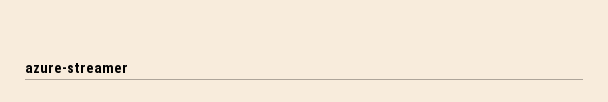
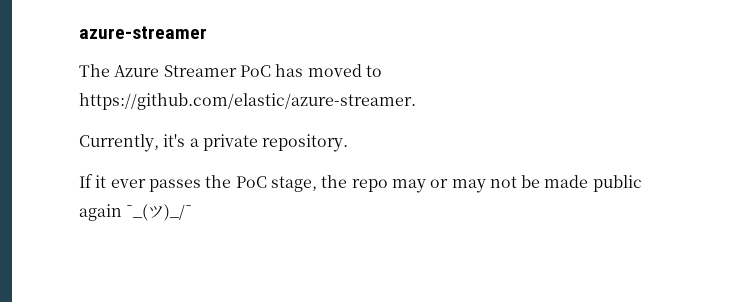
(128, 68) none -> [79,64,382,77] [79,93,416,110] [79,134,349,152] [79,174,642,193] [79,204,193,221] // The Azure Streamer PoC has moved to https://github.com/elastic/azure-streamer. // Currently, it's a private repository. // If it ever passes the PoC stage, the repo may or may not be made public again ¯_(ツ)_/¯

